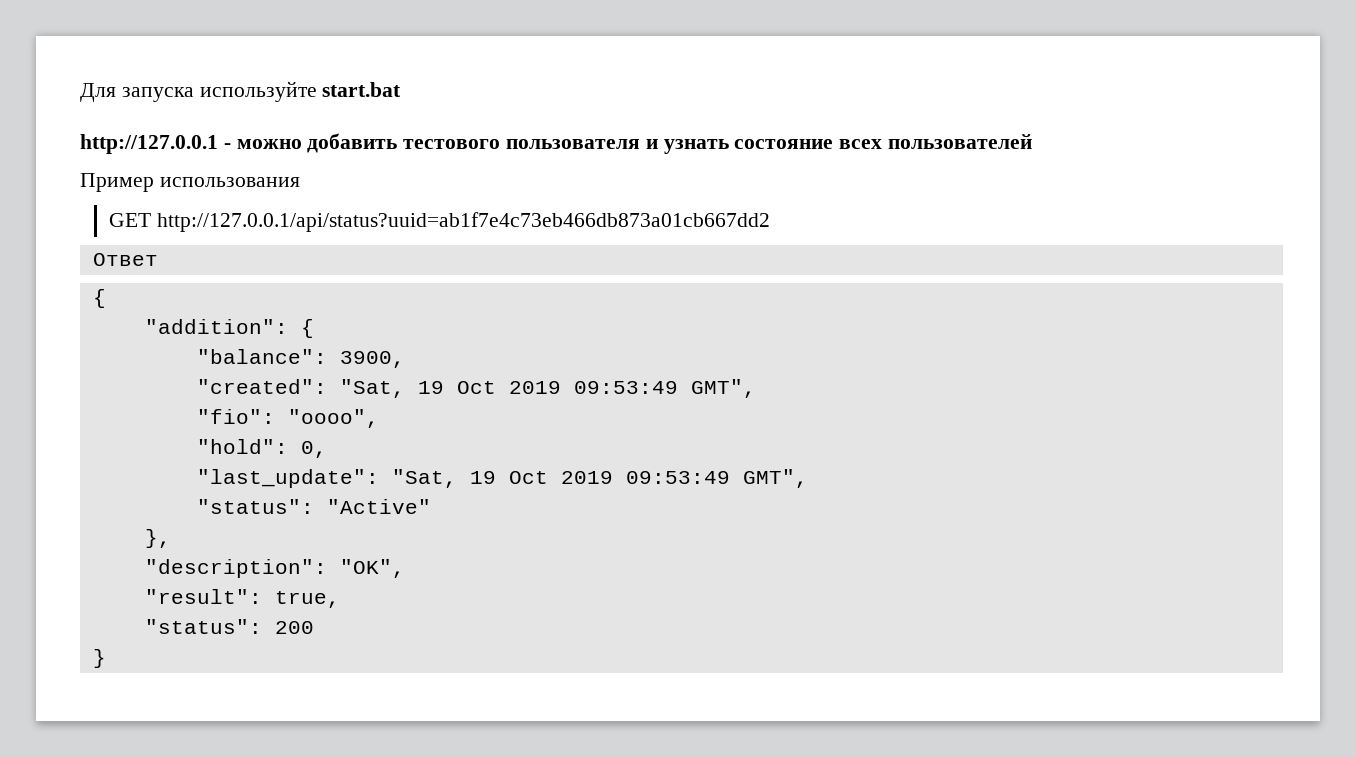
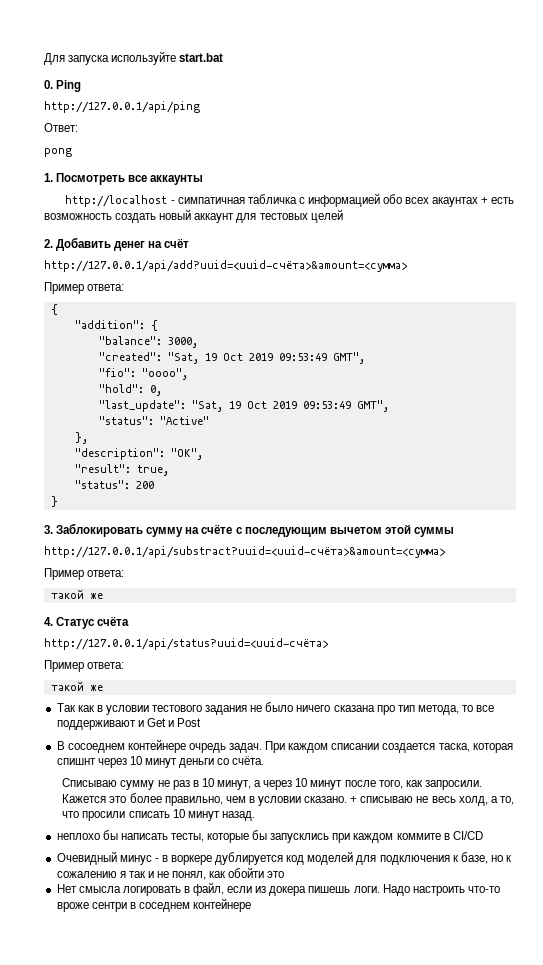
[80,133,1033,154] [80,173,300,192] [109,212,770,232] [92,253,158,266] http://127.0.0.1 - можно добавить тестового пользователя и узнать состояние всех пользователей // Пример использования // GET http://127.0.0.1/api/status?uuid=ab1f7e4c73eb466db873a01cb667dd2 // Ответ -> [44,80,82,92] [44,101,200,113] [44,123,78,132] [44,148,72,157] [44,173,204,185] [65,193,515,207] [44,209,343,223] [44,237,190,251] [44,260,407,272] [44,282,125,294] 0. Ping // http://127.0.0.1/api/ping // Ответ: // pong // 1. Посмотреть все аккаунты // http://localhost - симпатичная табличка с информацией обо всех акаунтах + есть возможность создать новый аккаунт для тестовых целей // 2. Добавить денег на счёт // http://127.0.0.1/api/add?uuid=<uuid-счёта>&amount=<сумма> // Пример ответа:
[339,351,405,368] 3900, -> [167,337,198,348] 3000,
(106, 658) none -> [44,523,454,537] [44,546,445,558] [44,568,125,580] [50,589,103,599] [44,616,130,629] [44,638,328,650] [44,660,125,672] [50,681,103,691] [56,702,495,715] [56,718,202,730] [56,739,513,753] [56,756,265,768] [62,778,482,790] [62,793,514,806] [62,809,255,821] [56,830,483,843] [56,851,513,865] [56,867,285,880] [56,882,500,896] [56,898,252,912] // 3. Заблокировать сумму на счёте с последующим вычетом этой суммы // http://127.0.0.1/api/substract?uuid=<uuid-счёта>&amount=<сумма> // Пример ответа: // такой же // 4. Статус счёта // http://127.0.0.1/api/status?uuid=<uuid-счёта> // Пример ответа: // такой же // Так как в условии тестового задания не было ничего сказана про тип метода, то все поддерживают и Get и Post // В сосоеднем контейнере очредь задач. При каждом списании создается таска, которая спишнт через 10 минут деньги со счёта. // Списываю сумму не раз в 10 минут, а через 10 минут после того, как запросили. Кажется это более правильно, чем в условии сказано. + списываю не весь холд, а то, что просили списать 10 минут назад. // неплохо бы написать тесты, которые бы запусклись при каждом коммите в CI/CD // Очевидный минус - в воркере дублируется код моделей для подключения к базе, но к сожалению я так и не понял, как обойти это // Нет смысла логировать в файл, если из докера пишешь логи. Надо настроить что-то вроже сентри в соседнем контейнере

